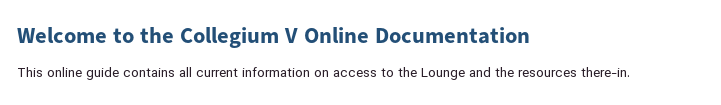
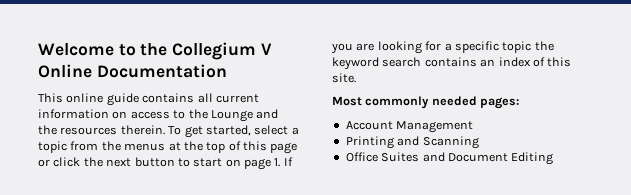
[581,67,630,77] there-in. -> [120,125,299,138] [38,141,298,154] [38,157,293,170] [331,41,554,54] [332,57,572,70] [332,73,356,83] [332,96,520,109] [345,121,474,133] [345,136,479,149] [345,152,554,165] therein. To get started, select a topic from the menus at the top of this page or click the next button to start on page 1. If you are looking for a specific topic the keyword search contains an index of this site. // Most commonly needed pages: // Account Management // Printing and Scanning // Office Suites and Document Editing

